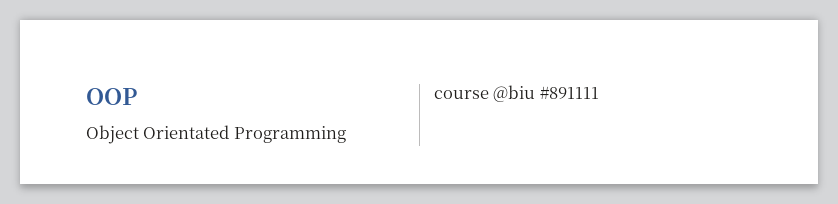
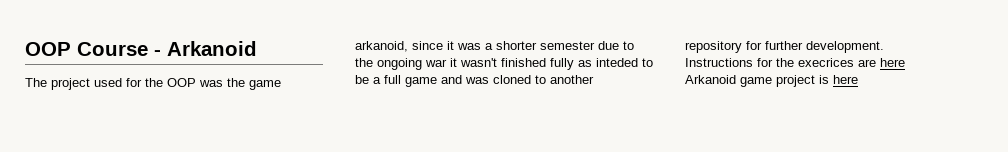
[86,88,137,105] [86,125,346,144] [434,85,599,102] OOP // Object Orientated Programming course @biu #891111 -> [25,41,257,56] [25,78,281,90] [355,41,634,52] [355,58,653,70] [355,75,594,87] [685,41,884,53] [685,58,905,67] [685,75,858,87] OOP Course - Arkanoid // The project used for the OOP was the game arkanoid, since it was a shorter semester due to the ongoing war it wasn't finished fully as inteded to be a full game and was cloned to another repository for further development. // Instructions for the execrices are here // Arkanoid game project is here

